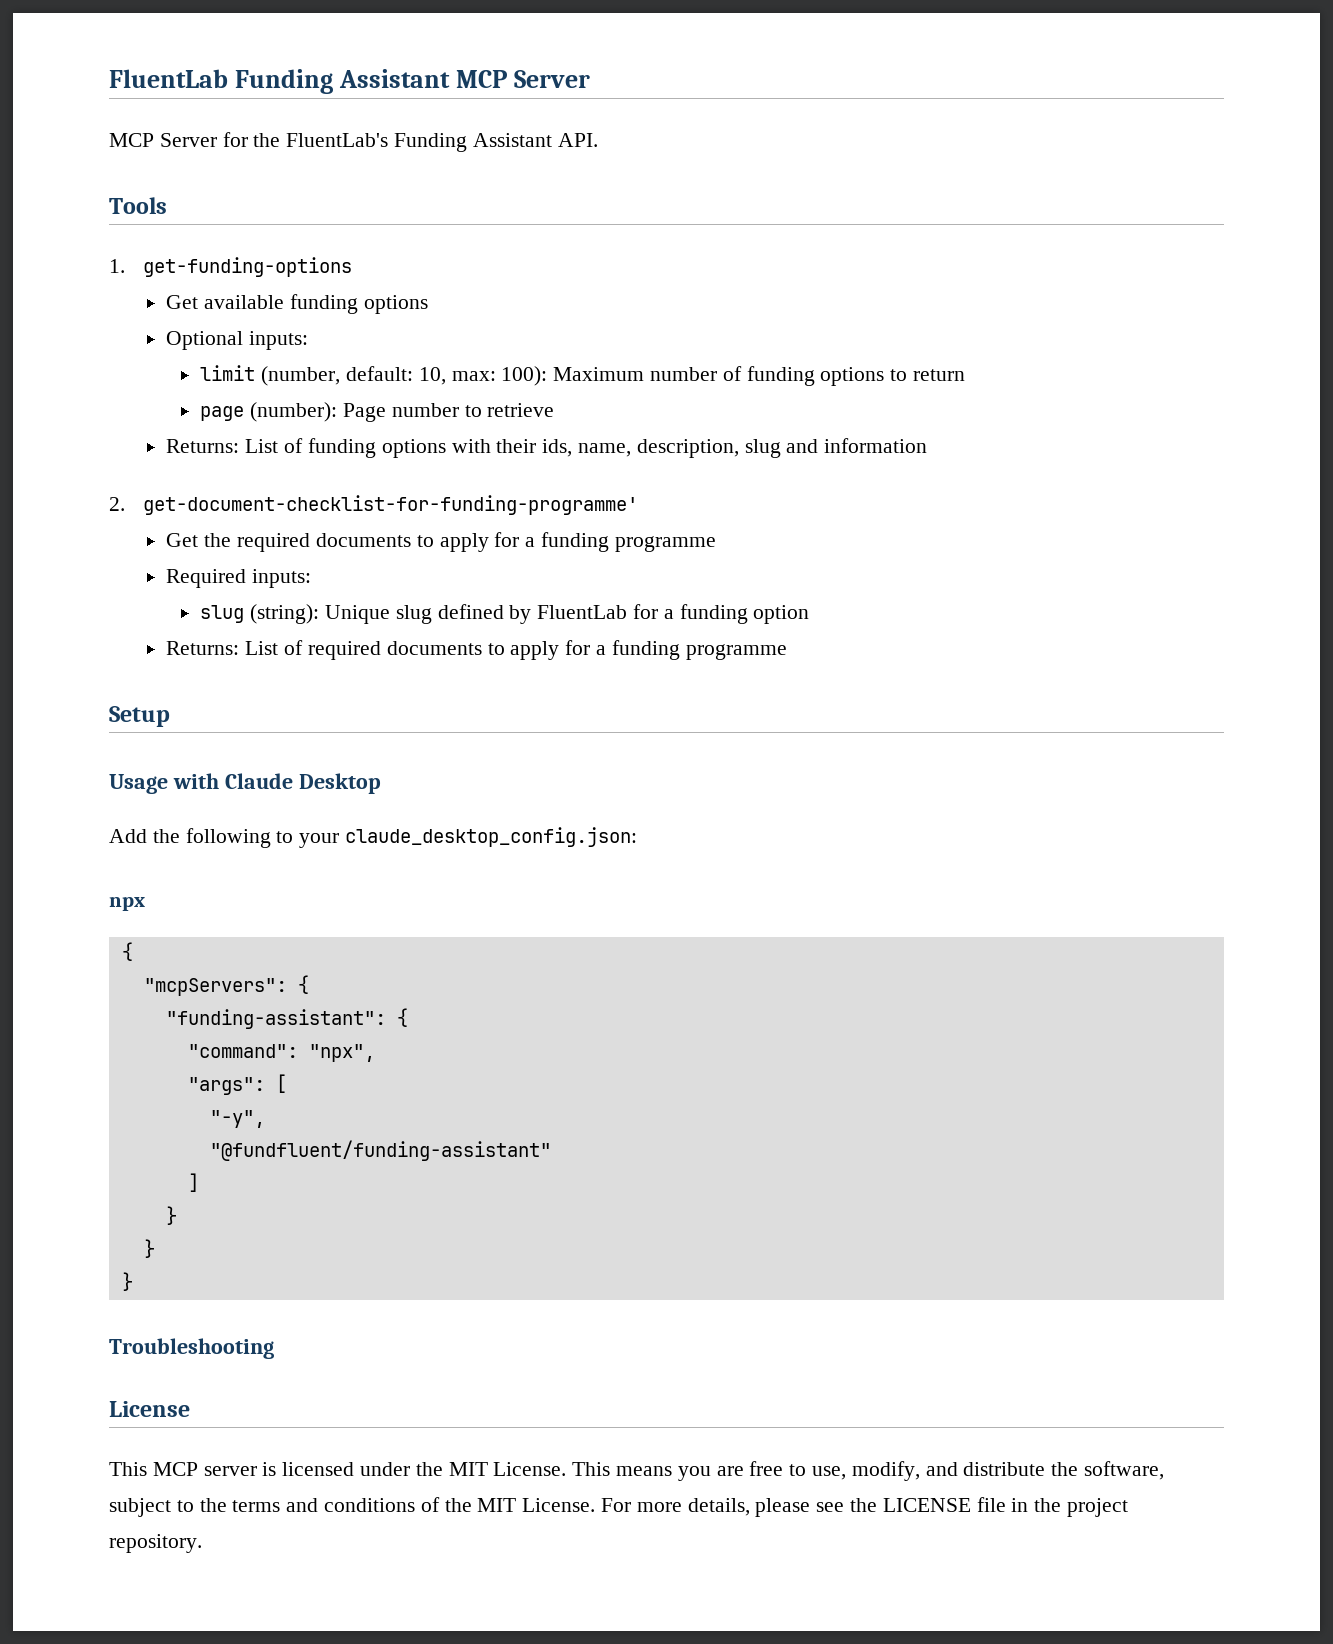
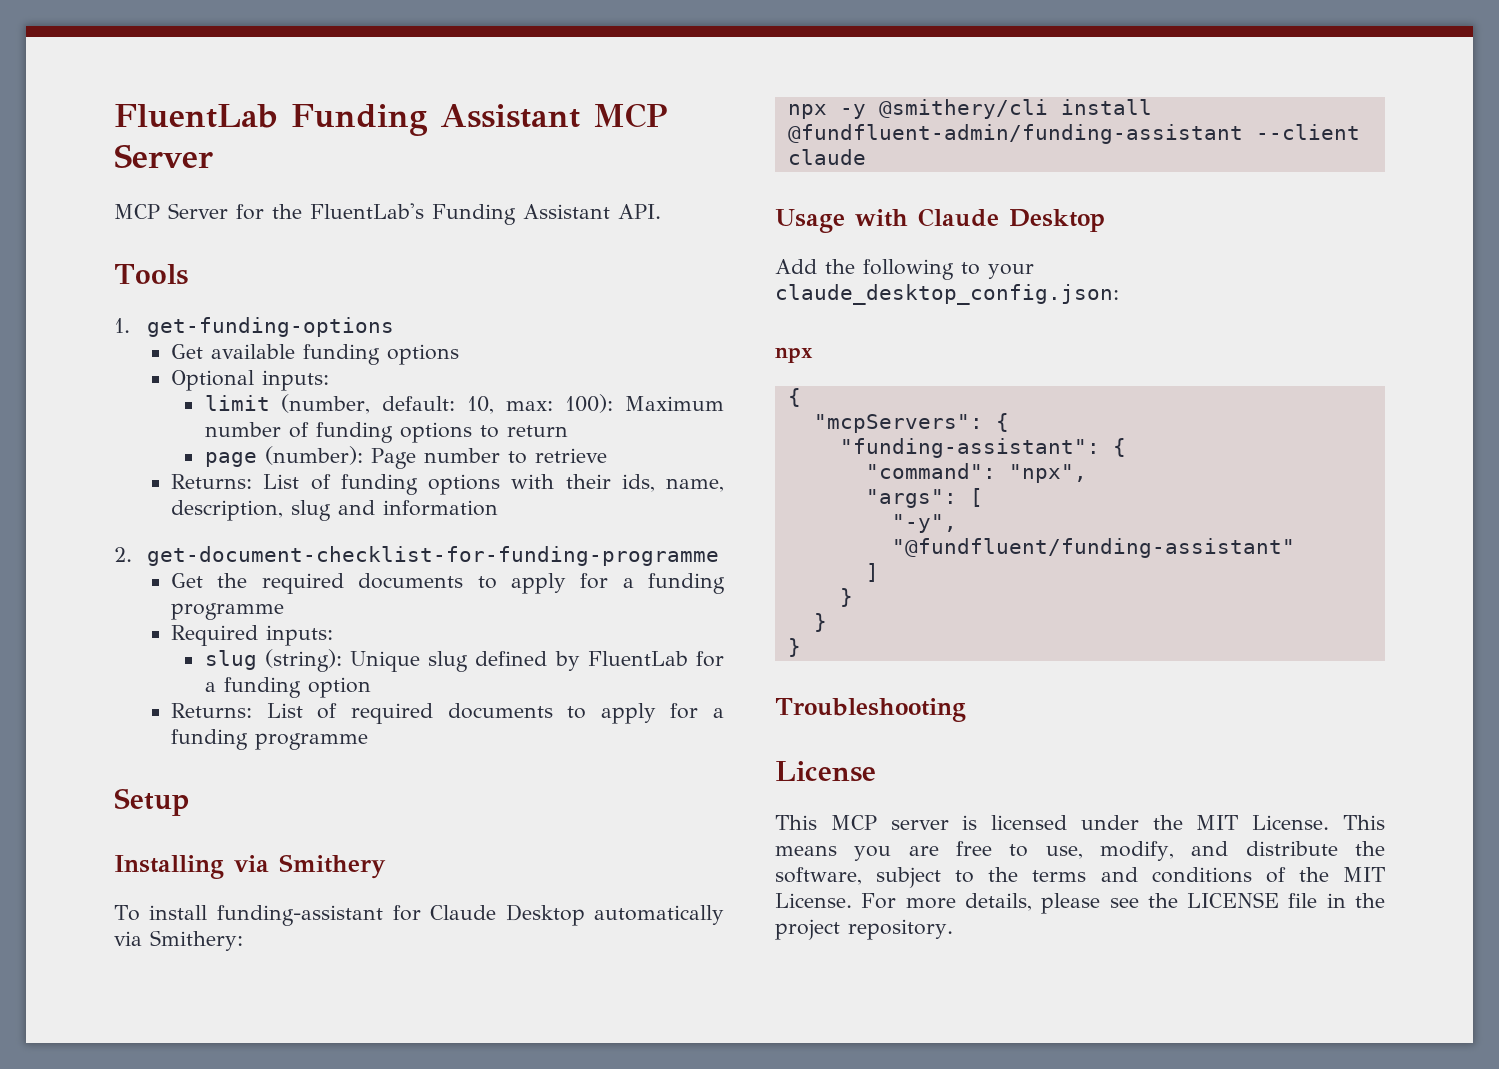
[142,495,638,515] get-document-checklist-for-funding-programme' -> [147,546,720,566] get-document-checklist-for-funding-programme
(170, 716) none -> [114,854,386,879] [114,904,724,926] [114,930,243,951] [787,99,1152,119] [787,124,1360,144] [787,149,866,165] // Installing via Smithery // To install funding-assistant for Claude Desktop automatically via Smithery: // npx -y @smithery/cli install @fundfluent-admin/funding-assistant --client claude

